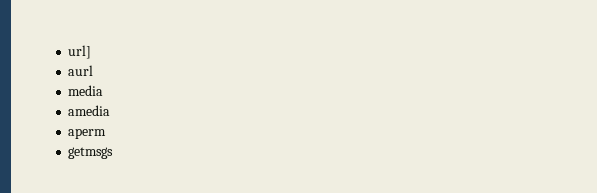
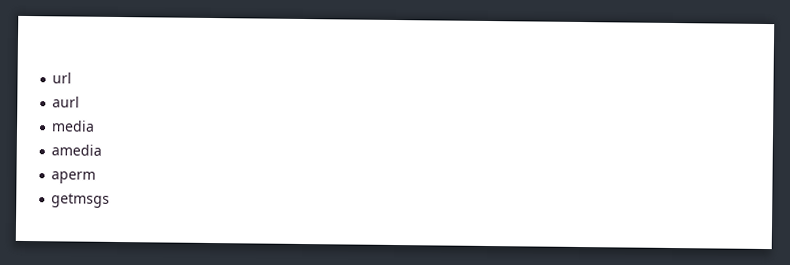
[68,45,92,59] url] -> [52,72,73,84] url

